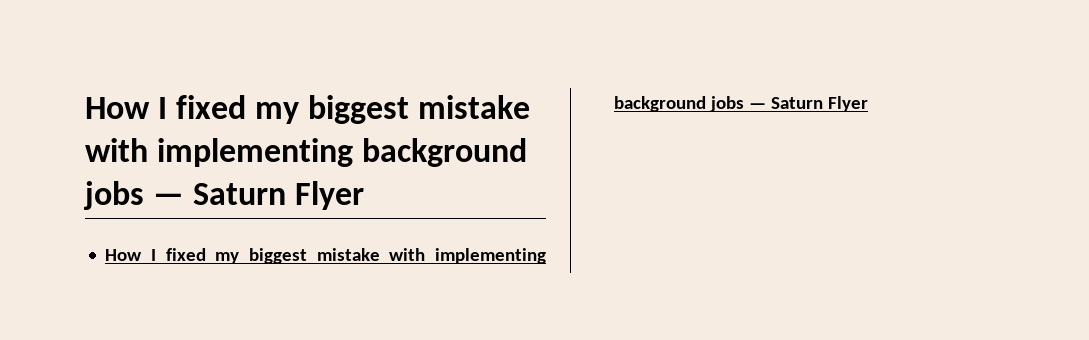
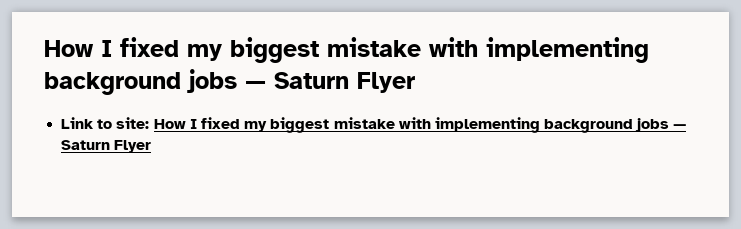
(365, 195) none -> [61,117,150,129] Link to site:

